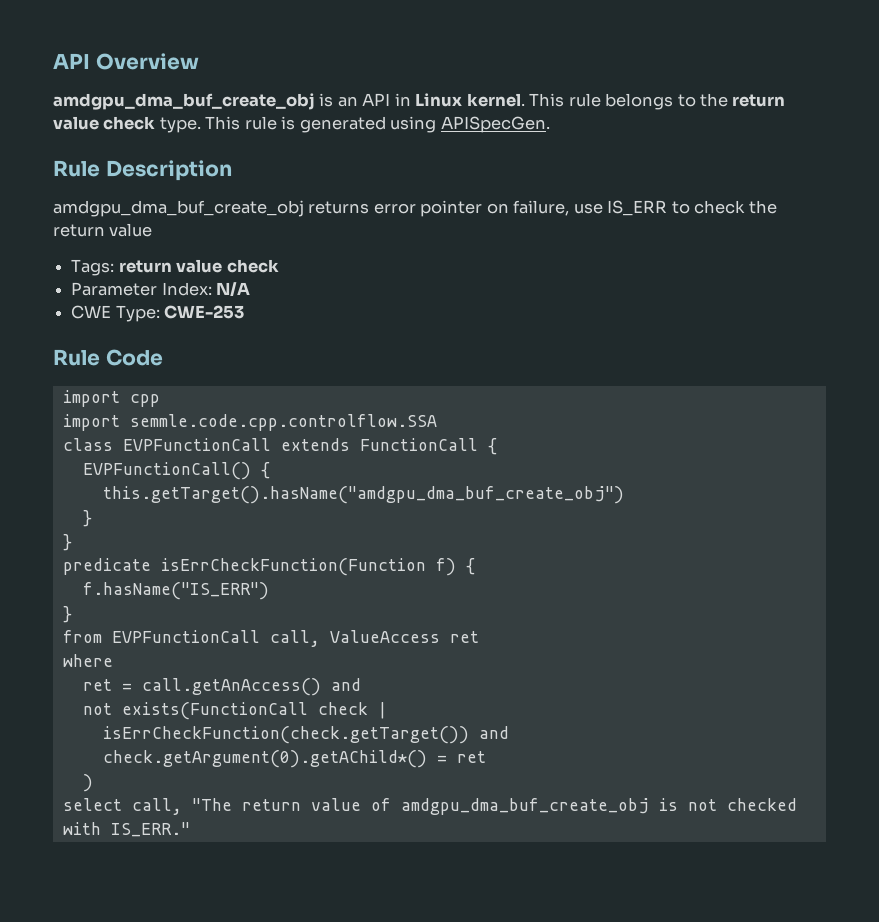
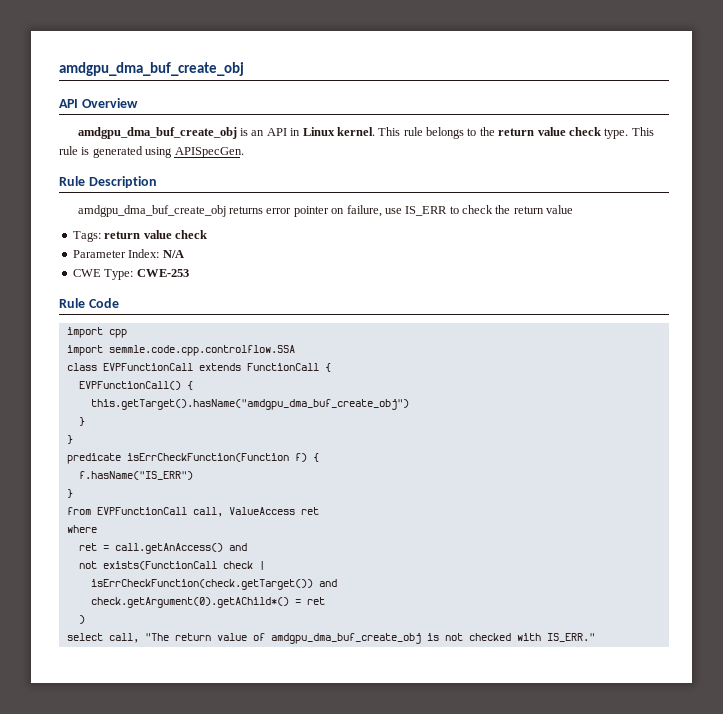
(53, 61) none -> [59,62,244,76] amdgpu_dma_buf_create_obj //

